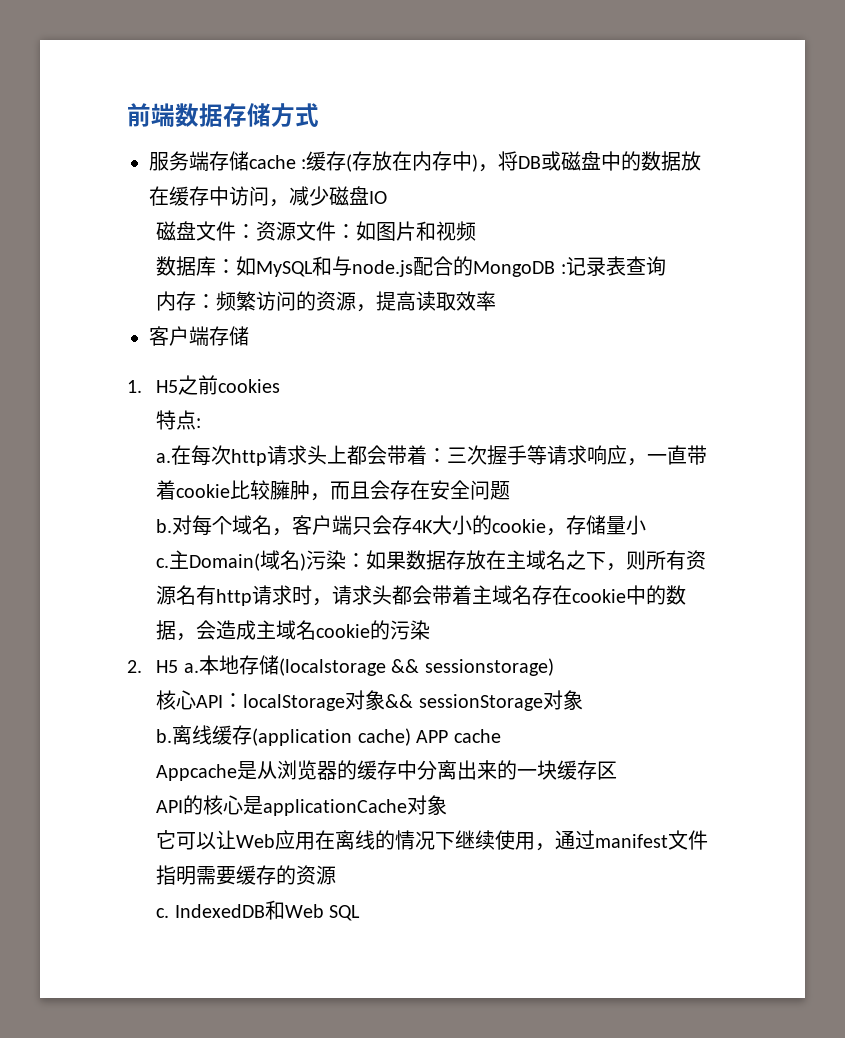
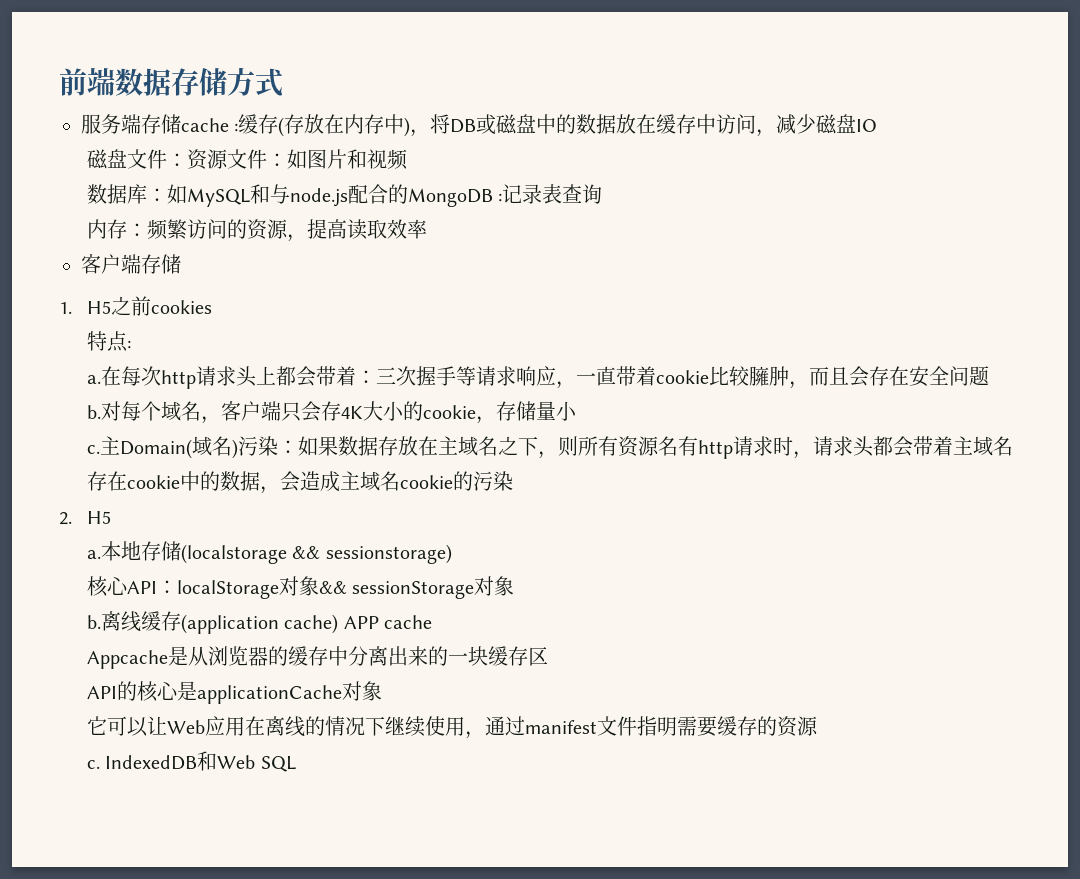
(179, 666) none -> (111, 517) //

